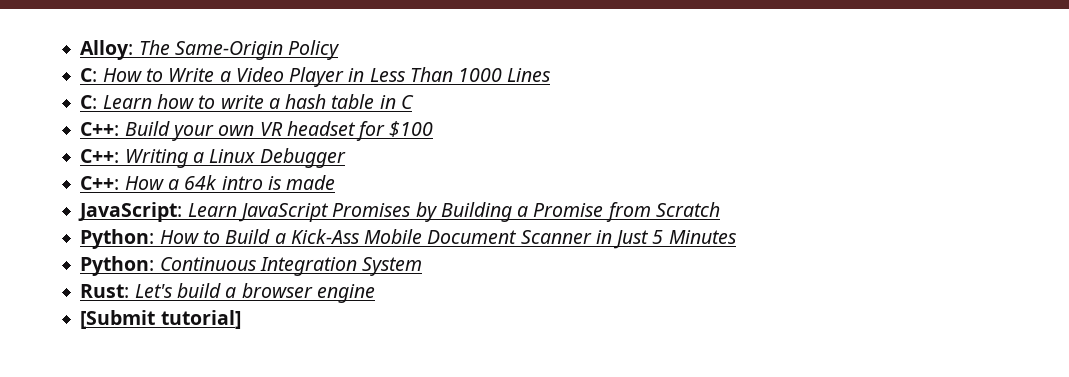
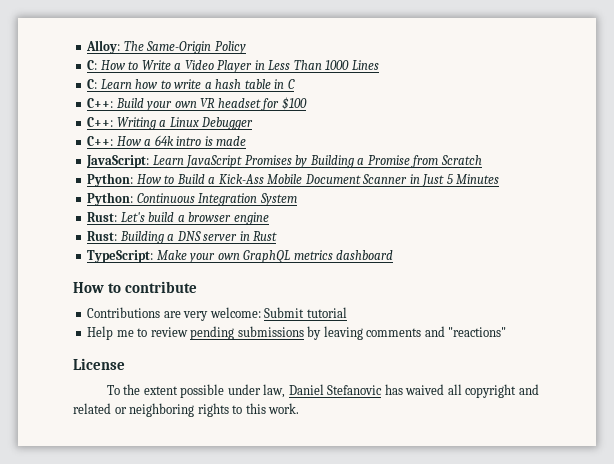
[80,310,241,329] [Submit tutorial] -> [87,231,278,244] [87,250,394,263] [73,281,198,293] [87,307,347,321] [87,326,507,340] [73,358,125,370] [106,384,539,398] [73,403,300,417] Rust: Building a DNS server in Rust // TypeScript: Make your own GraphQL metrics dashboard // How to contribute // Contributions are very welcome: Submit tutorial // Help me to review pending submissions by leaving comments and "reactions" // License // To the extent possible under law, Daniel Stefanovic has waived all copyright and related or neighboring rights to this work.

